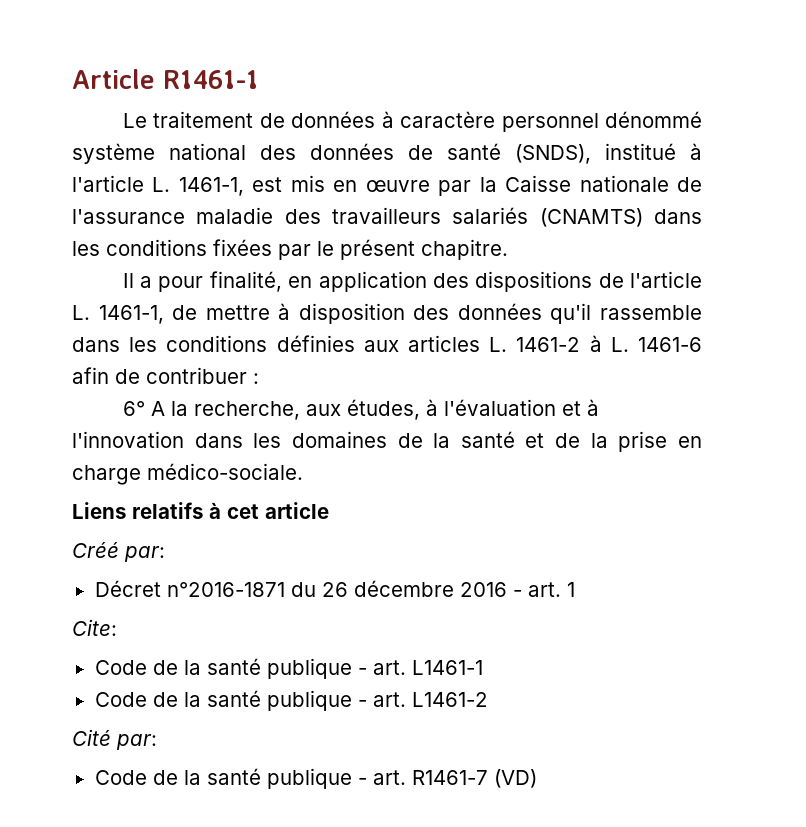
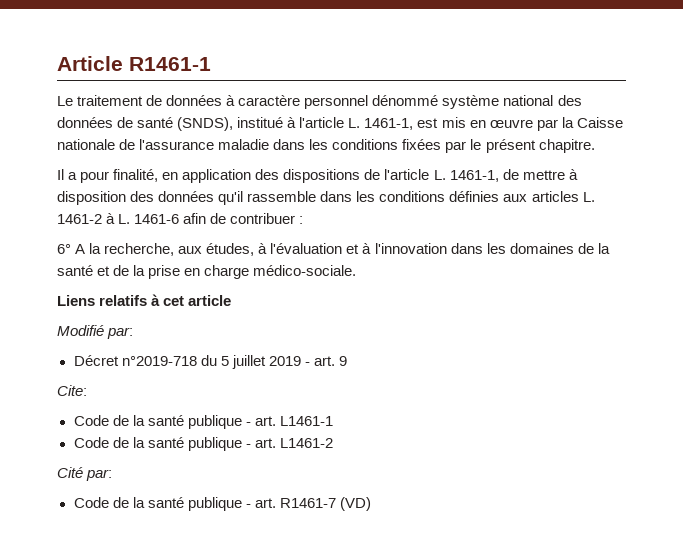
[284,207,643,227] des travailleurs salariés (CNAMTS) -> (270, 144) none
[72,542,119,558] Créé -> [57,325,104,336] Modifié
[166,580,575,597] n°2016-1871 du 26 décembre 2016 - art. 1 -> [121,355,347,369] n°2019-718 du 5 juillet 2019 - art. 9

